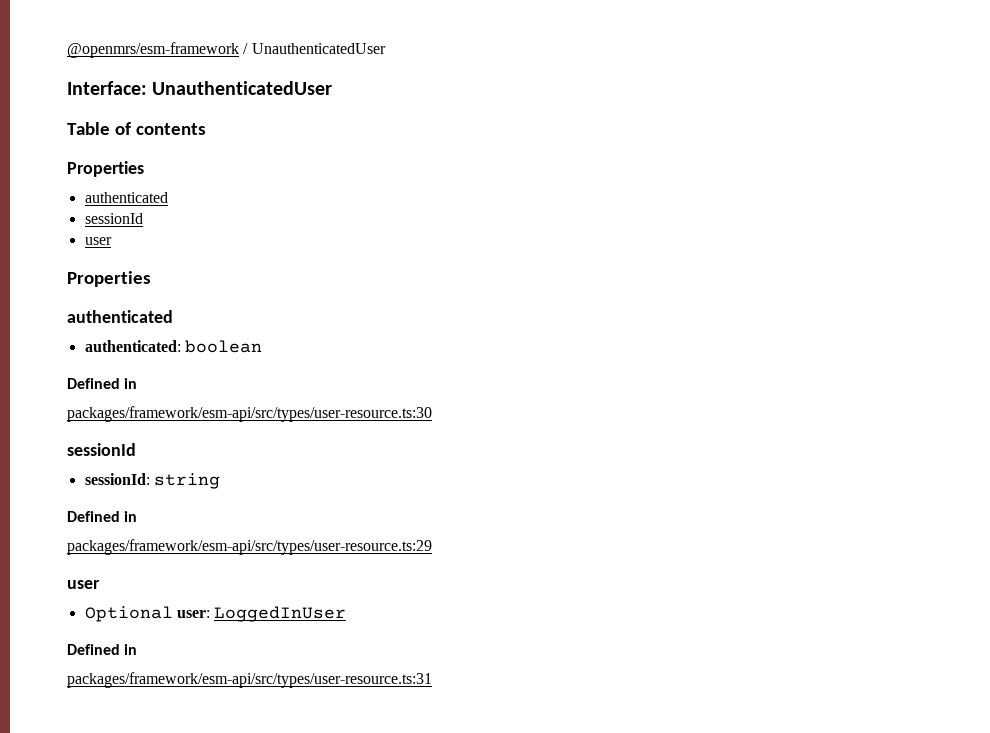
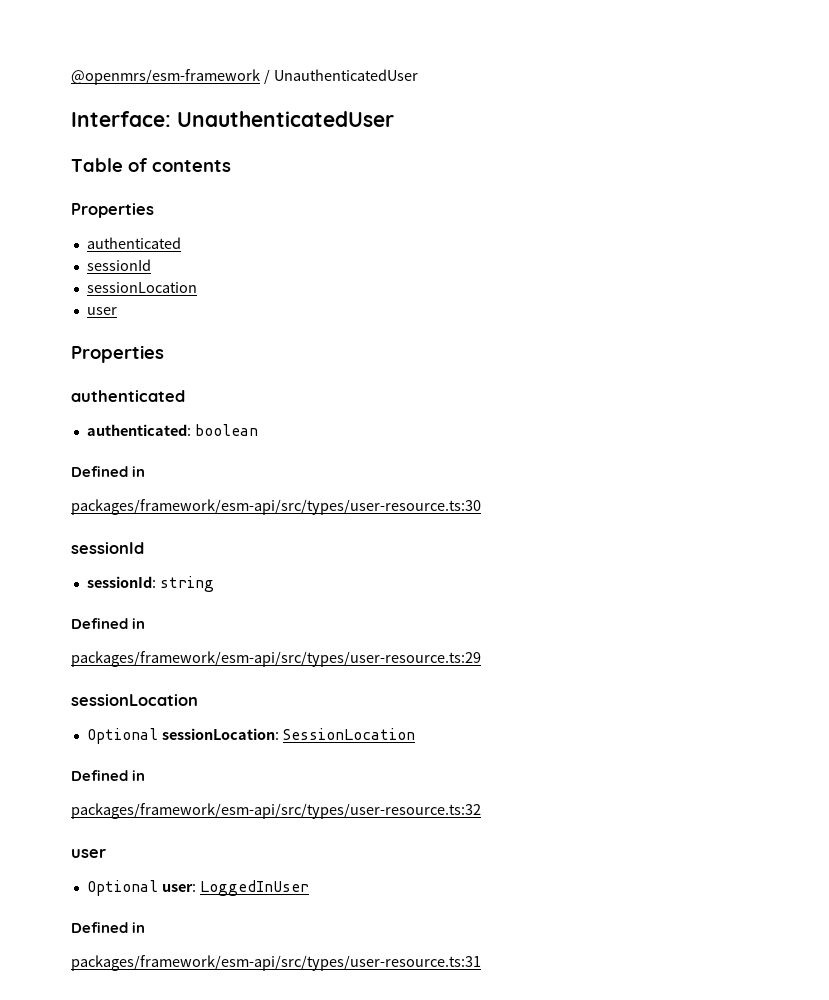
(143, 218) none -> [86,282,197,293] // sessionLocation
(432, 547) none -> [71,694,198,706] [86,728,415,744] [71,770,146,781] [71,803,481,819] // sessionLocation // Optional sessionLocation: SessionLocation // Defined in // packages/framework/esm-api/src/types/user-resource.ts:32

